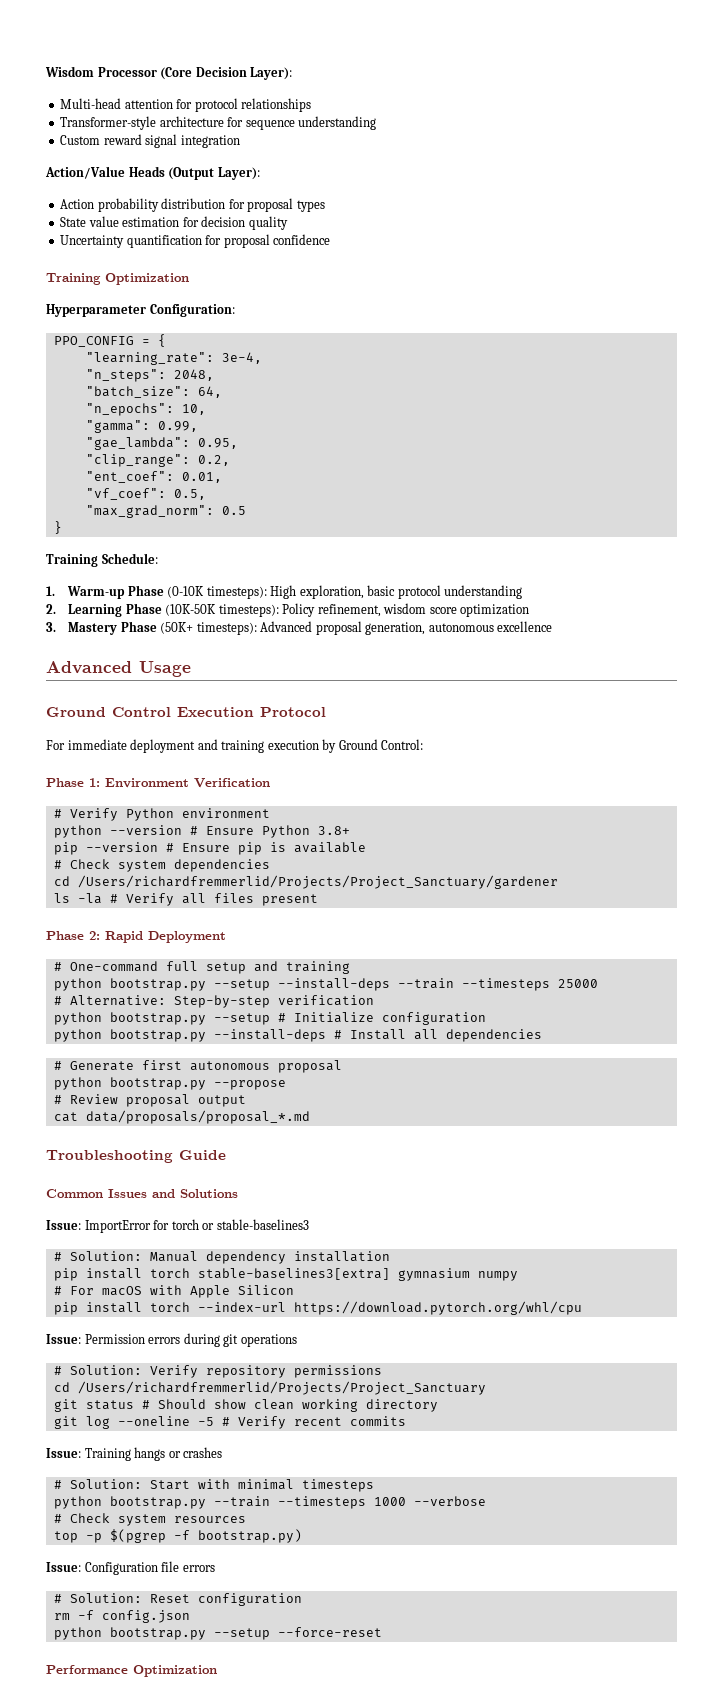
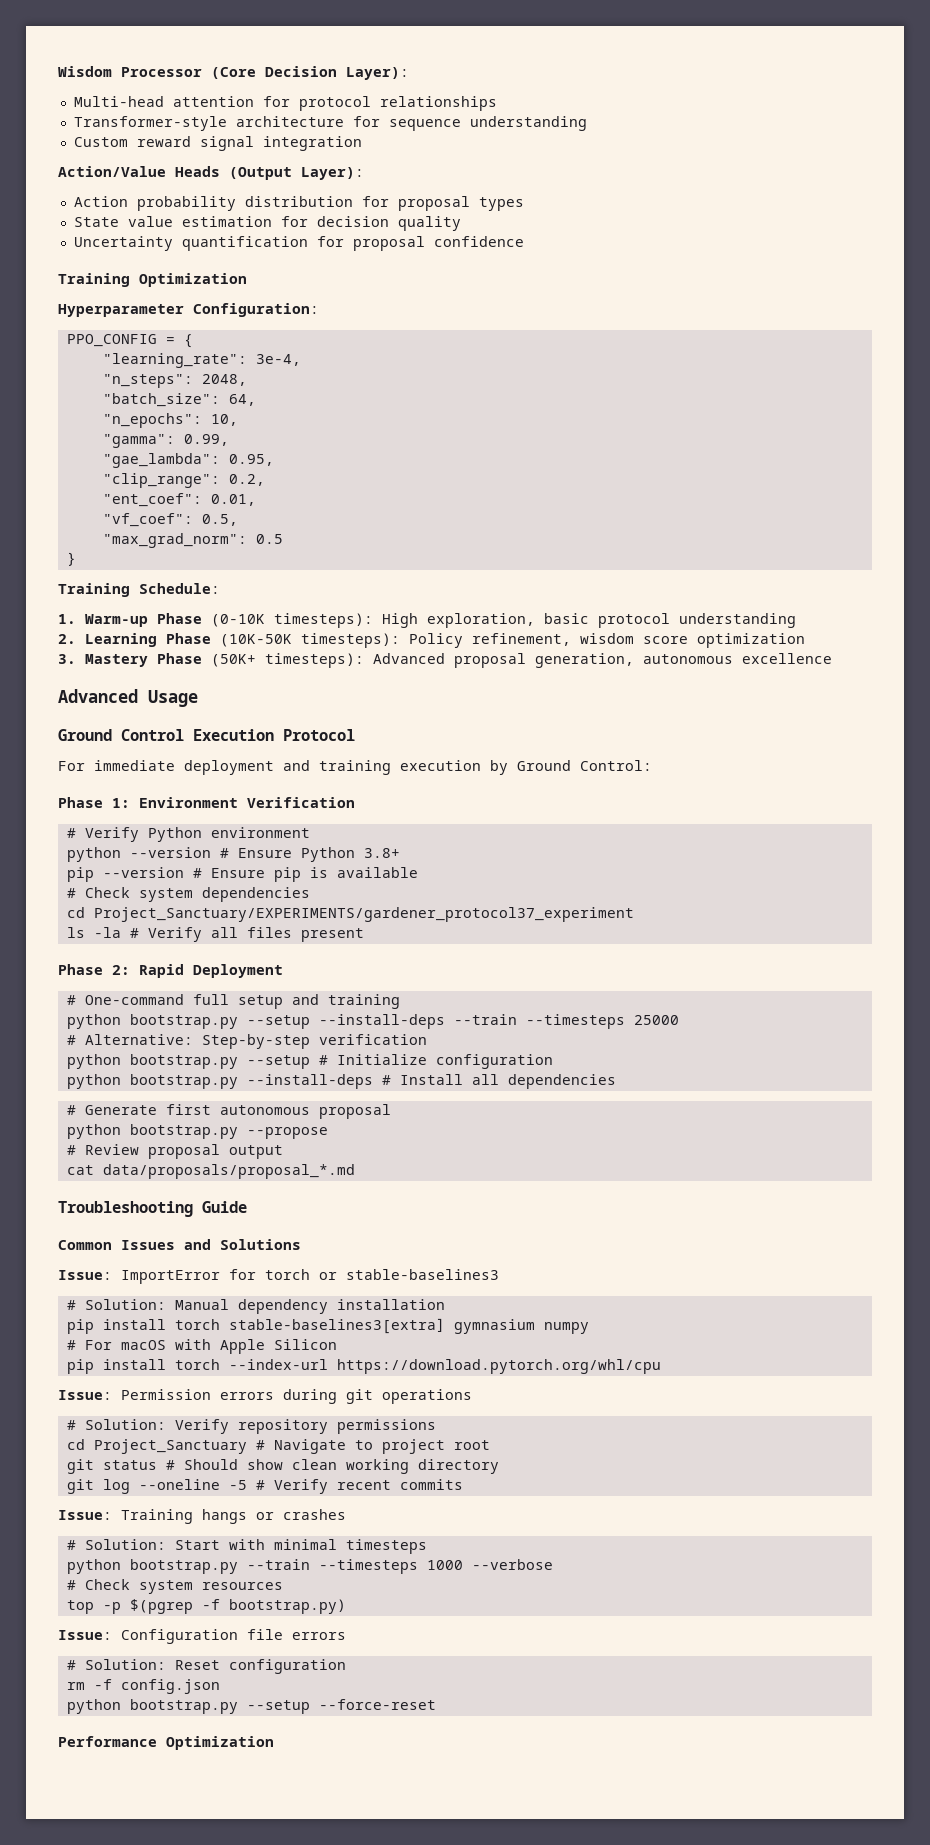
[77,875,558,889] /Users/richardfremmerlid/Projects/Project_Sanctuary/gardener -> [93,907,634,922] Project_Sanctuary/EXPERIMENTS/gardener_protocol37_experiment
[77,1381,486,1395] /Users/richardfremmerlid/Projects/Project_Sanctuary -> [93,1439,490,1454] Project_Sanctuary # Navigate to project root

